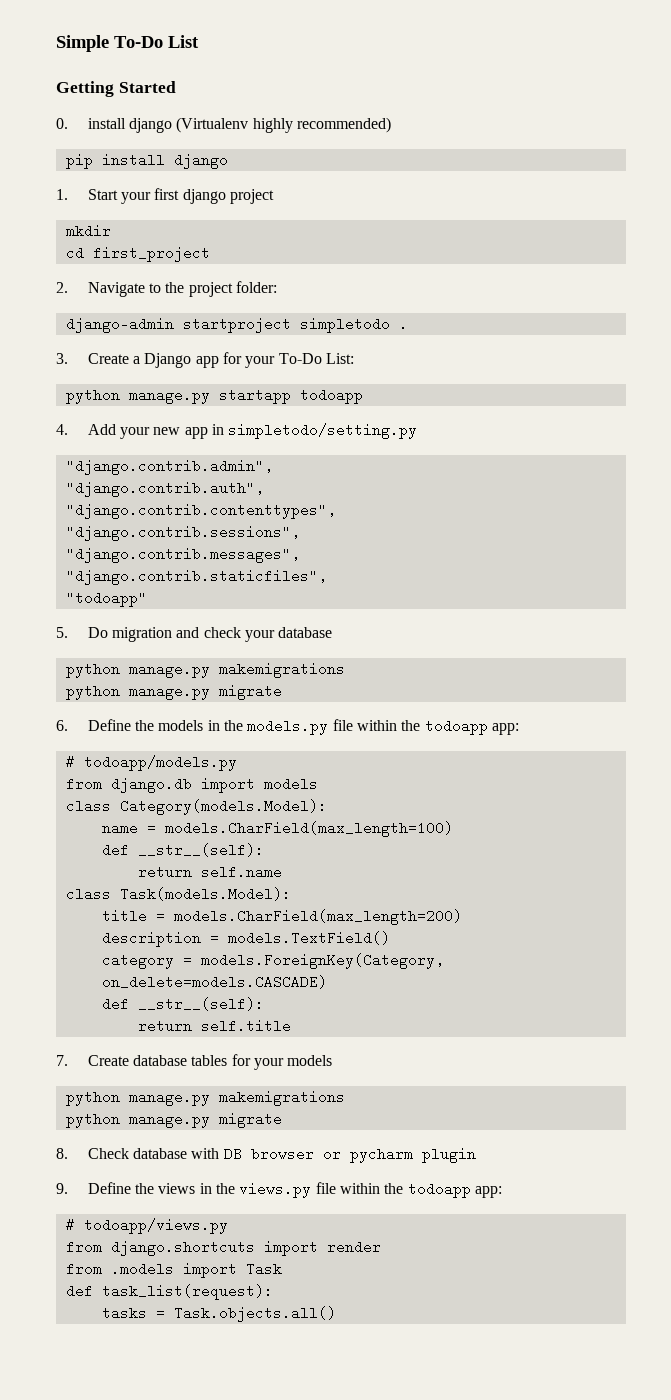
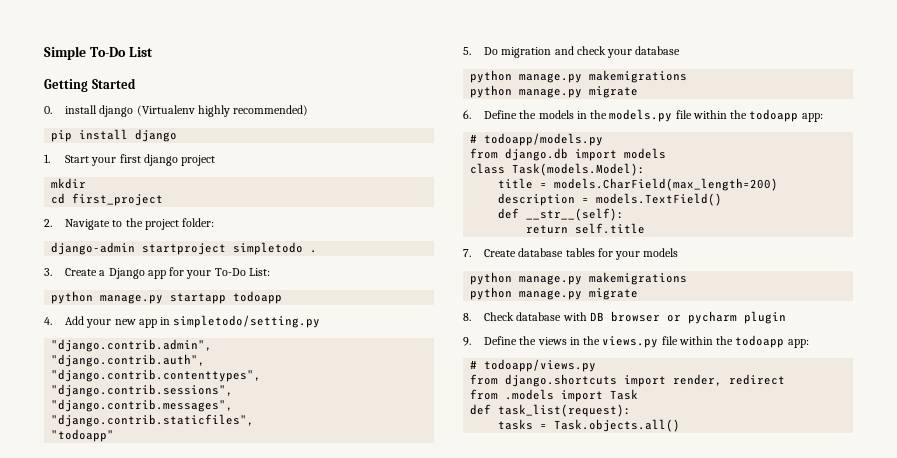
[65,799,327,815] [101,821,453,837] [101,843,264,857] [137,865,282,879] // class Category(models.Model): // name = models.CharField(max_length=100) // def __str__(self): // return self.name -> (667, 153) none
[101,953,444,969] [101,975,327,989] // category = models.ForeignKey(Category, on_delete=models.CASCADE) -> (723, 199) none
[326,1240,381,1254] render -> [673,374,786,386] render, redirect

